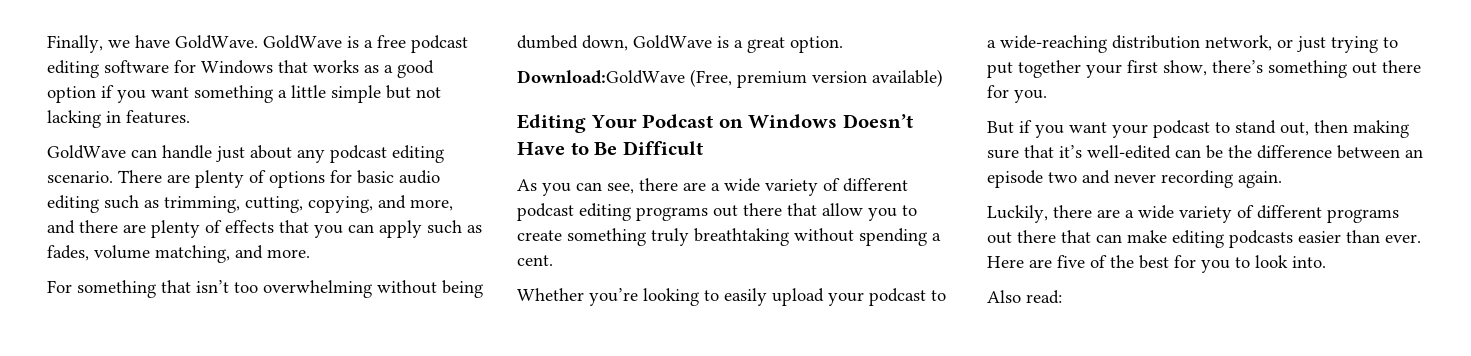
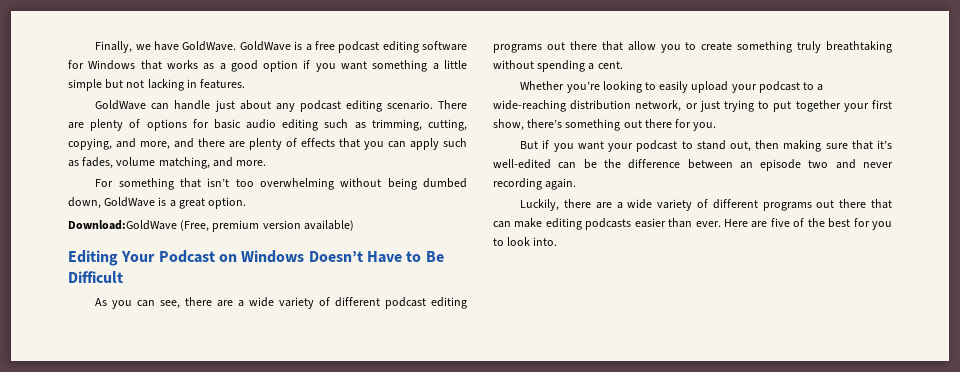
[987,290,1062,304] // Also read: -> (558, 241) none

